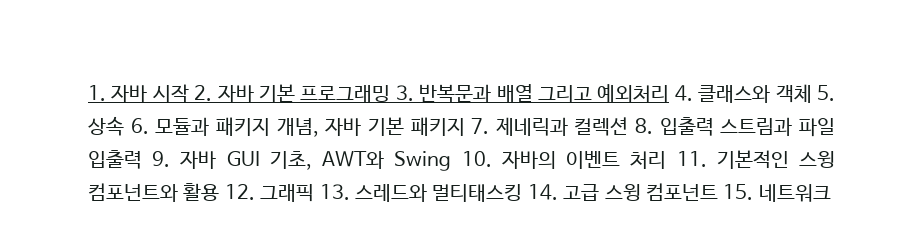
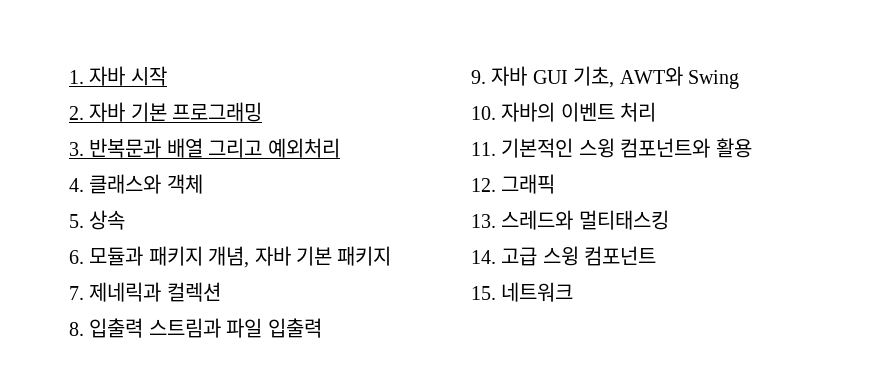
(189, 93) none -> (167, 76) //
(391, 94) none -> (263, 112) //
(670, 93) none -> (340, 148) //
(812, 93) none -> (203, 184) //
(124, 126) none -> (126, 220) //
(465, 126) none -> (392, 256) //
(629, 126) none -> (221, 292) //
(142, 159) none -> (322, 328) //
(452, 161) none -> (739, 79) //
(667, 160) none -> (657, 112) //
(220, 192) none -> (752, 148) //
(315, 193) none -> (556, 184) //
(523, 193) none -> (669, 220) //
(718, 192) none -> (657, 256) //

